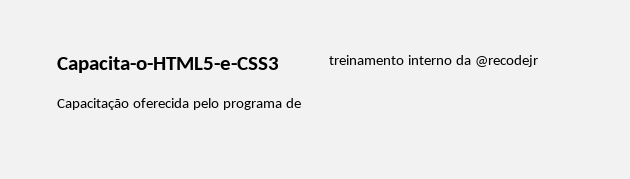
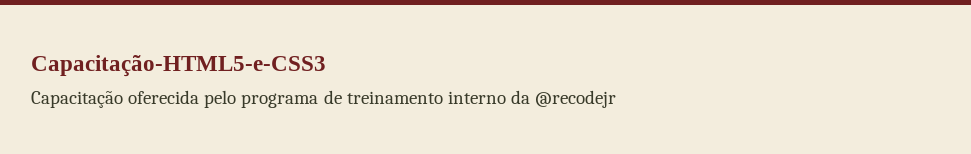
[57,56,279,73] Capacita-o-HTML5-e-CSS3 -> [31,55,326,77] Capacitação-HTML5-e-CSS3

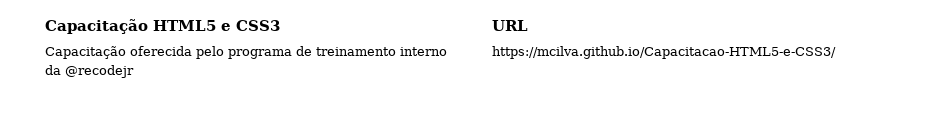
[31,55,326,77] Capacitação-HTML5-e-CSS3 -> [45,19,280,34] Capacitação HTML5 e CSS3
(617, 99) none -> [492,20,528,31] [492,46,836,59] // URL // https://mcilva.github.io/Capacitacao-HTML5-e-CSS3/

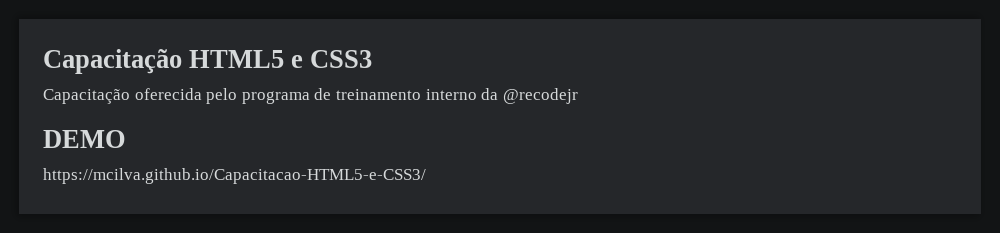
[492,20,528,31] URL -> [43,130,126,148] DEMO

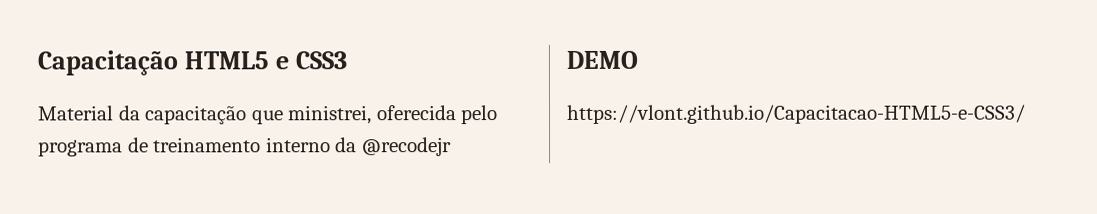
[43,89,130,104] Capacitação -> [37,105,373,125] Material da capacitação que ministrei,
[43,168,426,184] https://mcilva.github.io/Capacitacao-HTML5-e-CSS3/ -> [566,104,1026,124] https://vlont.github.io/Capacitacao-HTML5-e-CSS3/

